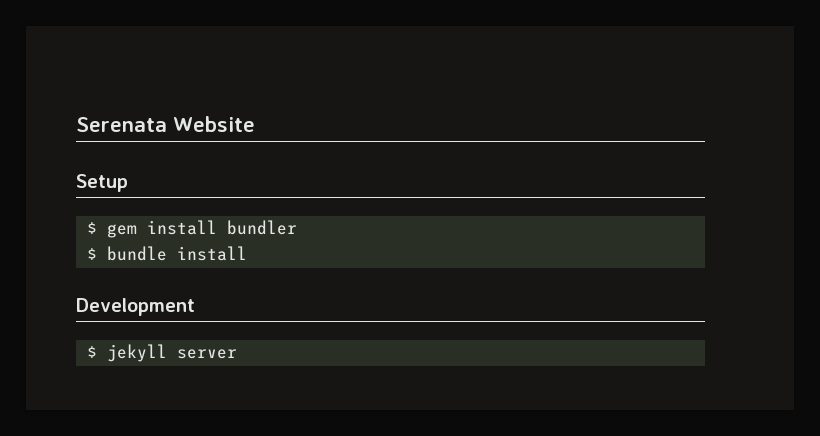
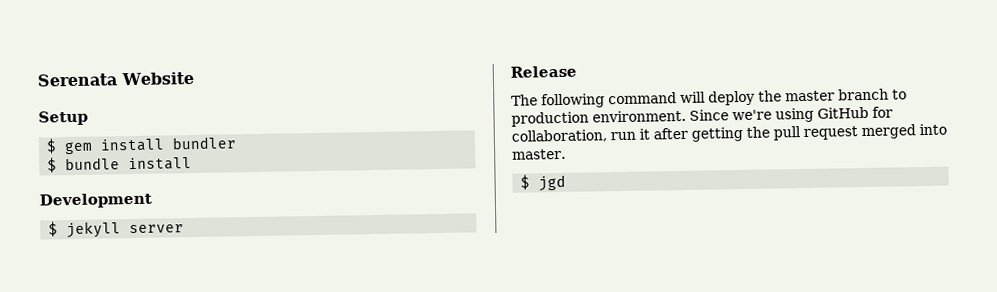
(237, 354) none -> [510,65,577,78] [511,88,907,109] [511,106,893,127] [511,123,947,143] [512,148,566,160] [520,174,567,192] // Release // The following command will deploy the master branch to production environment. Since we're using GitHub for collaboration, run it after getting the pull request merged into master. // $ jgd

